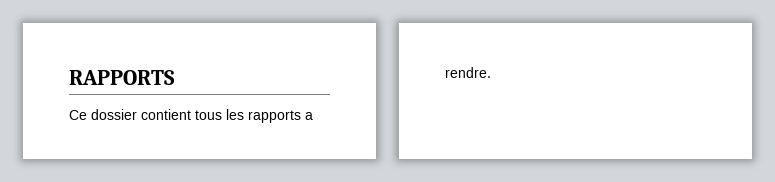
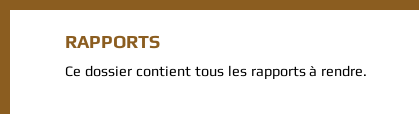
[305,112,313,120] a -> [309,66,318,77] à

